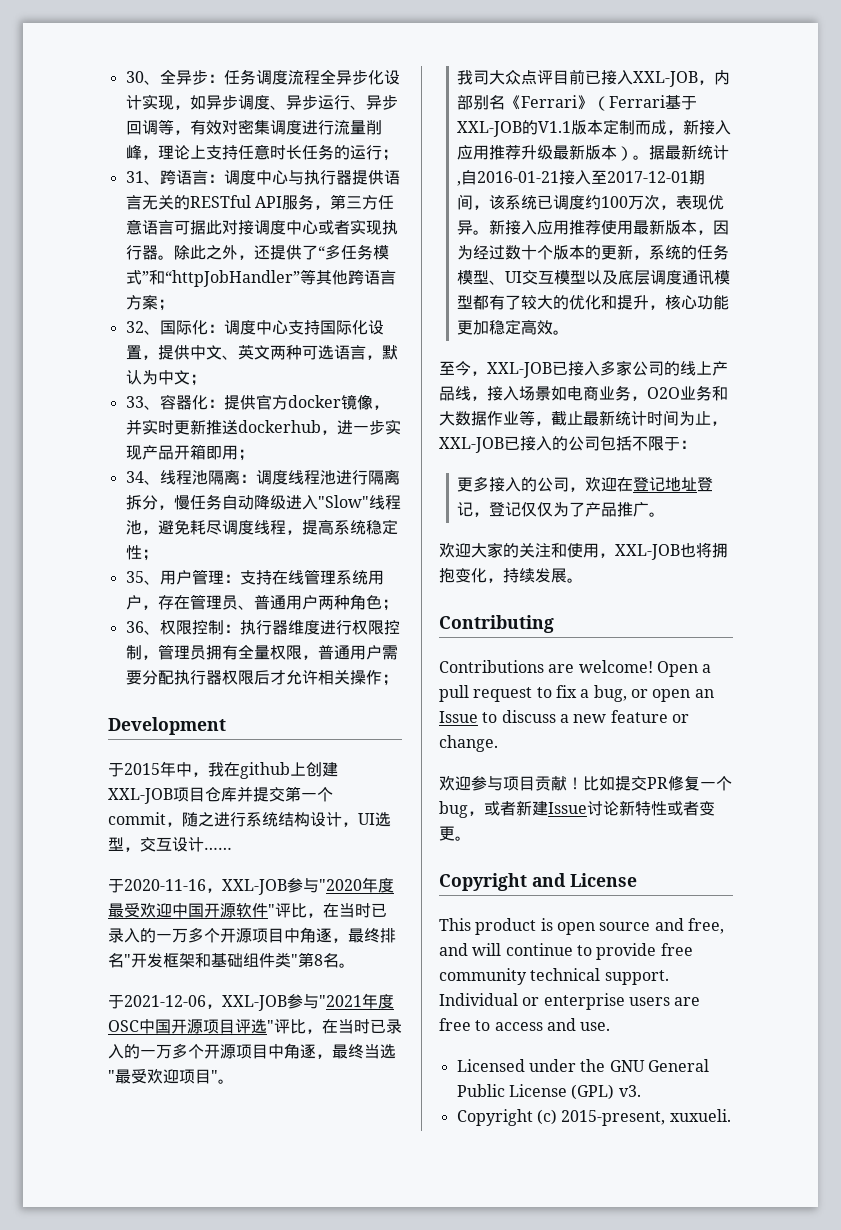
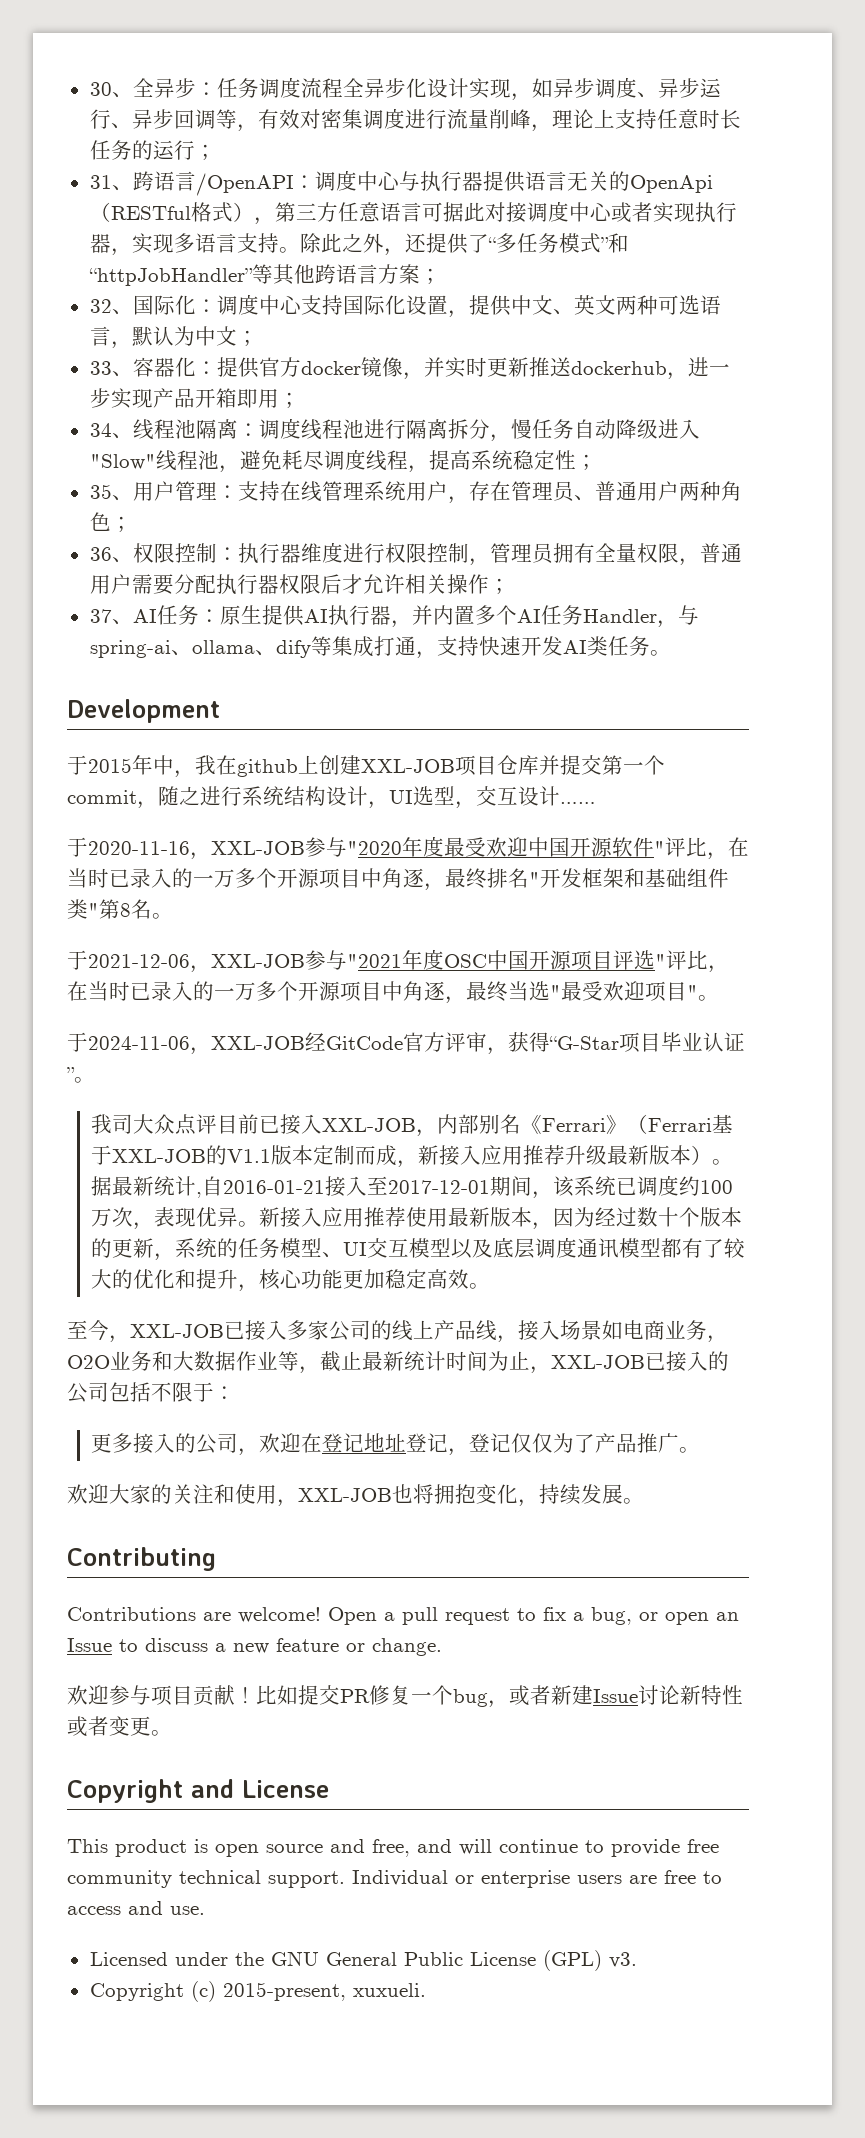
(208, 177) none -> [195,173,294,196] /OpenAPI
[189,194,314,210] RESTful API服务 -> [629,175,713,193] [89,202,254,222] OpenApi（RESTful格式）
(158, 252) none -> [110,233,279,256] ，实现多语言支持
(398, 680) none -> [89,605,699,628] [89,636,671,659] // 37、AI任务：原生提供AI执行器，并内置多个AI任务Handler，与spring-ai、ollama、dify等集成打通，支持快速开发AI类任务。
(234, 1081) none -> [67,1032,745,1055] [67,1067,95,1083] // 于2024-11-06，XXL-JOB经GitCode官方评审，获得“G-Star项目毕业认证”。

